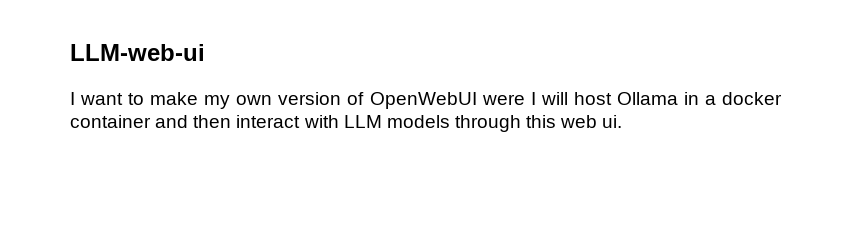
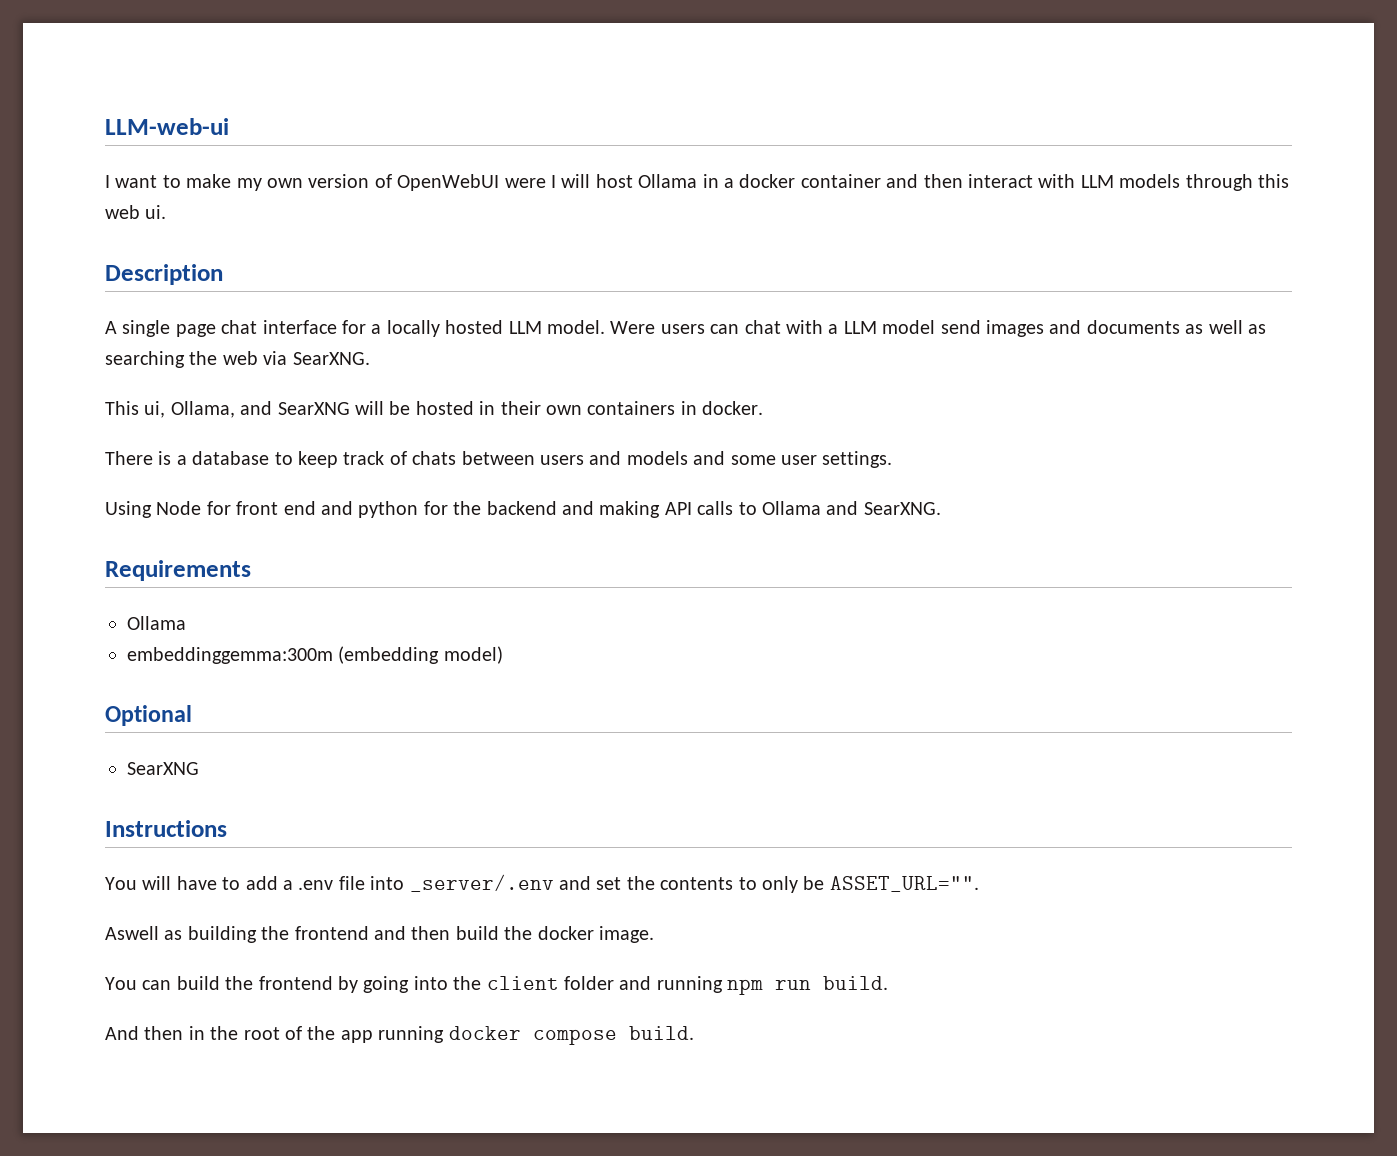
(623, 121) none -> [105,264,223,285] [105,320,1266,337] [105,351,370,368] [105,401,764,418] [105,451,893,468] [105,501,941,518] [105,560,251,581] [127,616,186,630] [127,646,503,664] [105,705,192,726] [127,762,199,775] [105,820,227,837] [105,874,979,893] [105,926,654,943] [105,976,889,995] [105,1026,694,1045] // Description // A single page chat interface for a locally hosted LLM model. Were users can chat with a LLM model send images and documents as well as searching the web via SearXNG. // This ui, Ollama, and SearXNG will be hosted in their own containers in docker. // There is a database to keep track of chats between users and models and some user settings. // Using Node for front end and python for the backend and making API calls to Ollama and SearXNG. // Requirements // Ollama // embeddinggemma:300m (embedding model) // Optional // SearXNG // Instructions // You will have to add a .env file into _server/.env and set the contents to only be ASSET_URL="". // Aswell as building the frontend and then build the docker image. // You can build the frontend by going into the client folder and running npm run build. // And then in the root of the app running docker compose build.

